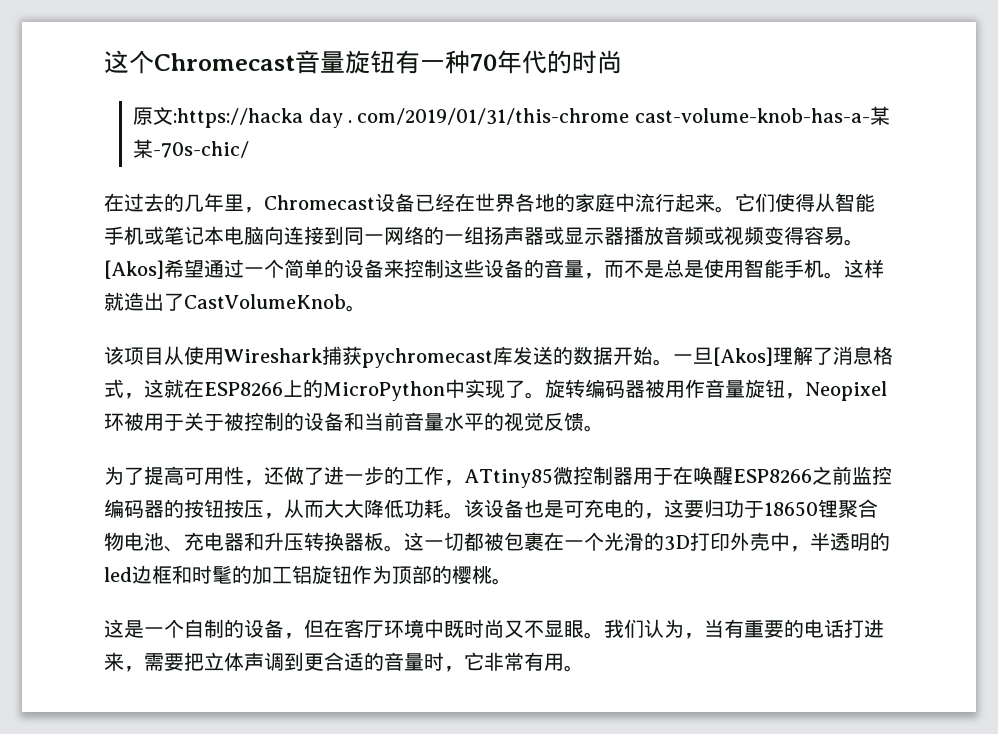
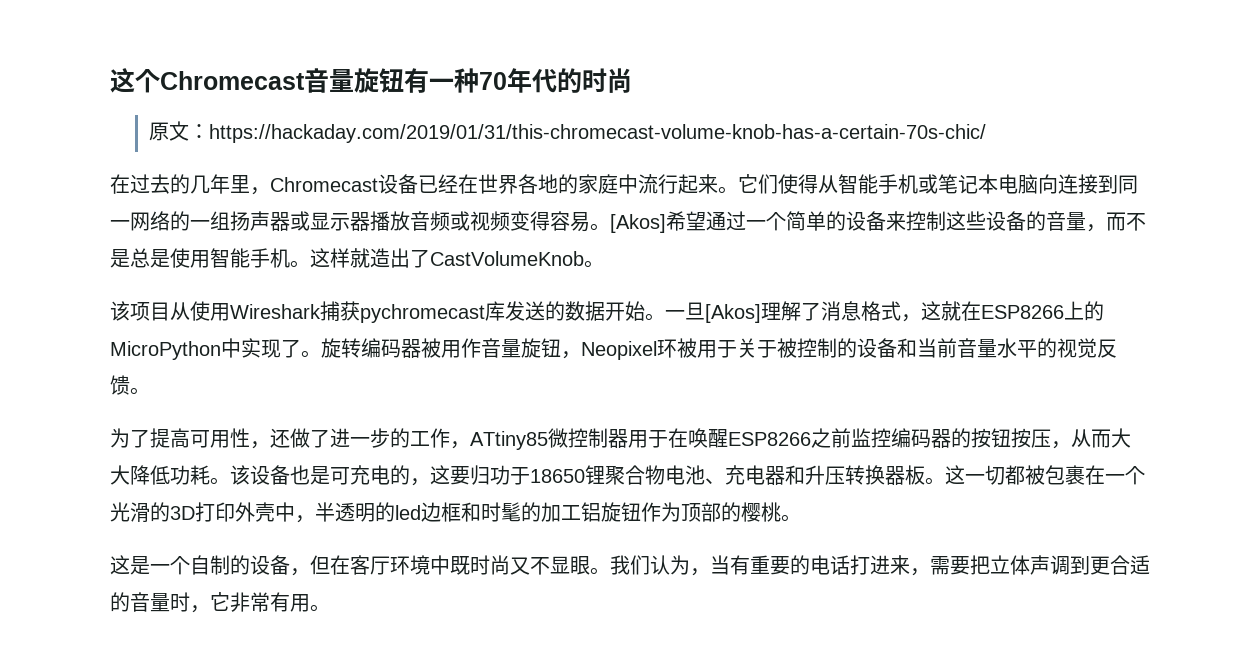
[173,106,890,128] [133,139,250,158] :https://hacka day . com/2019/01/31/this-chrome cast-volume-knob-has-a-某某-70s-chic/ -> [188,124,986,143] ：https://hackaday.com/2019/01/31/this-chromecast-volume-knob-has-a-certain-70s-chic/

